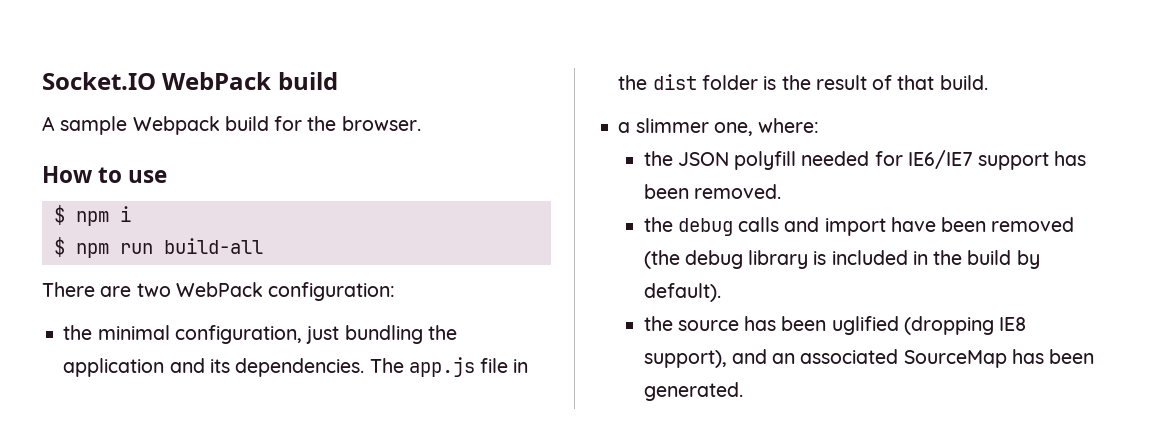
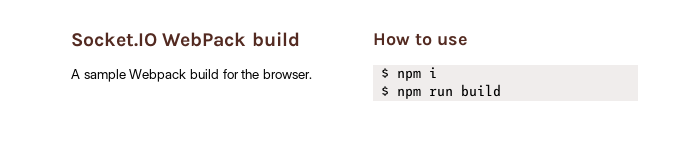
[163,238,263,254] [42,282,396,301] [63,325,457,344] [63,357,529,377] [618,74,988,90] [618,118,820,136] [643,150,1087,170] [643,184,781,199] [643,217,1075,236] [643,250,1040,269] [643,283,721,302] [643,316,1027,335] [643,349,1095,368] [643,382,743,401] build-all // There are two WebPack configuration: // the minimal configuration, just bundling the application and its dependencies. The app.js file in the dist folder is the result of that build. // a slimmer one, where: // the JSON polyfill needed for IE6/IE7 support has been removed. // the debug calls and import have been removed (the debug library is included in the build by default). // the source has been uglified (dropping IE8 support), and an associated SourceMap has been generated. -> [461,84,502,97] build

